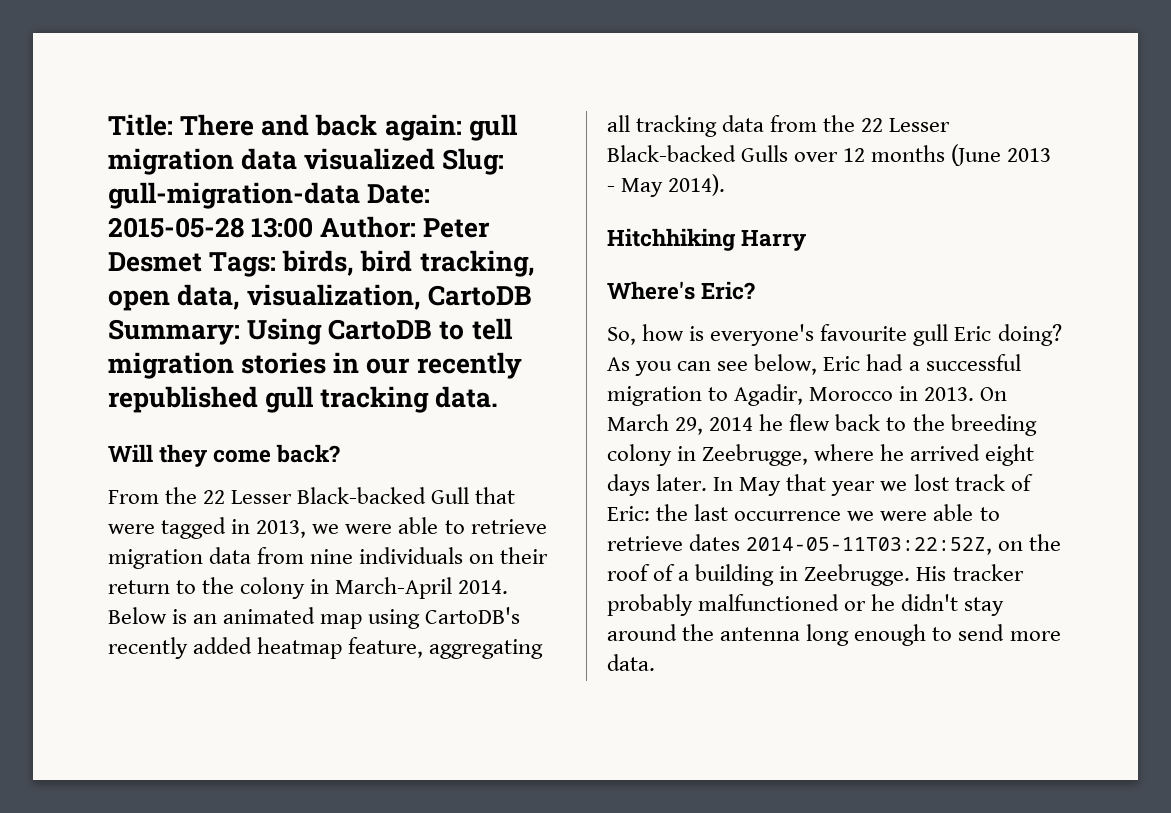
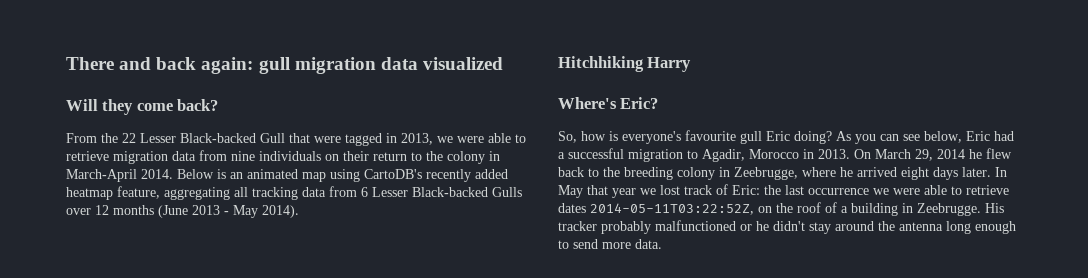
[108,114,173,136] Title: -> (66, 63) none
[442,148,505,175] [108,182,431,209] [108,216,491,238] [108,250,535,277] [108,284,533,311] [108,318,513,345] [108,352,522,379] [108,386,499,413] Slug: gull-migration-data Date: 2015-05-28 13:00 Author: Peter Desmet Tags: birds, bird tracking, open data, visualization, CartoDB Summary: Using CartoDB to tell migration stories in our recently republished gull tracking data. -> (503, 63) none
[823,115,884,132] the 22 -> [361,187,368,197] 6

